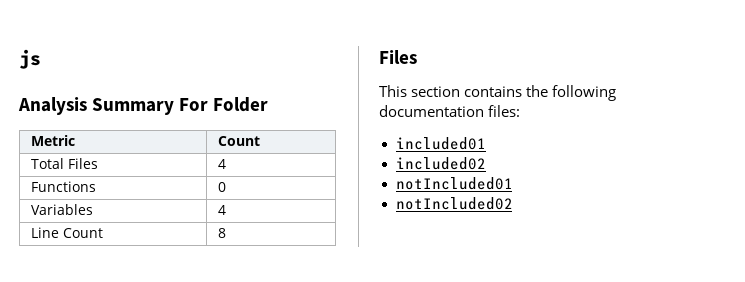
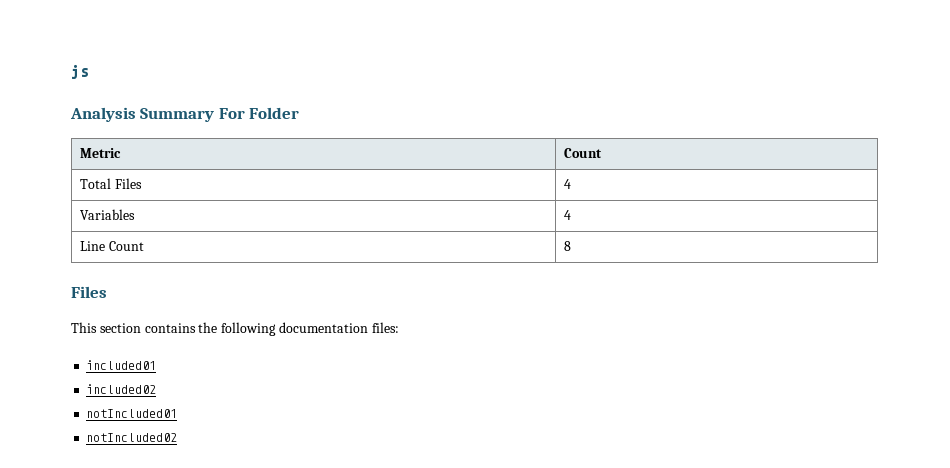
[30,181,96,192] [217,182,226,192] // Functions | 0 -> (571, 184) none

